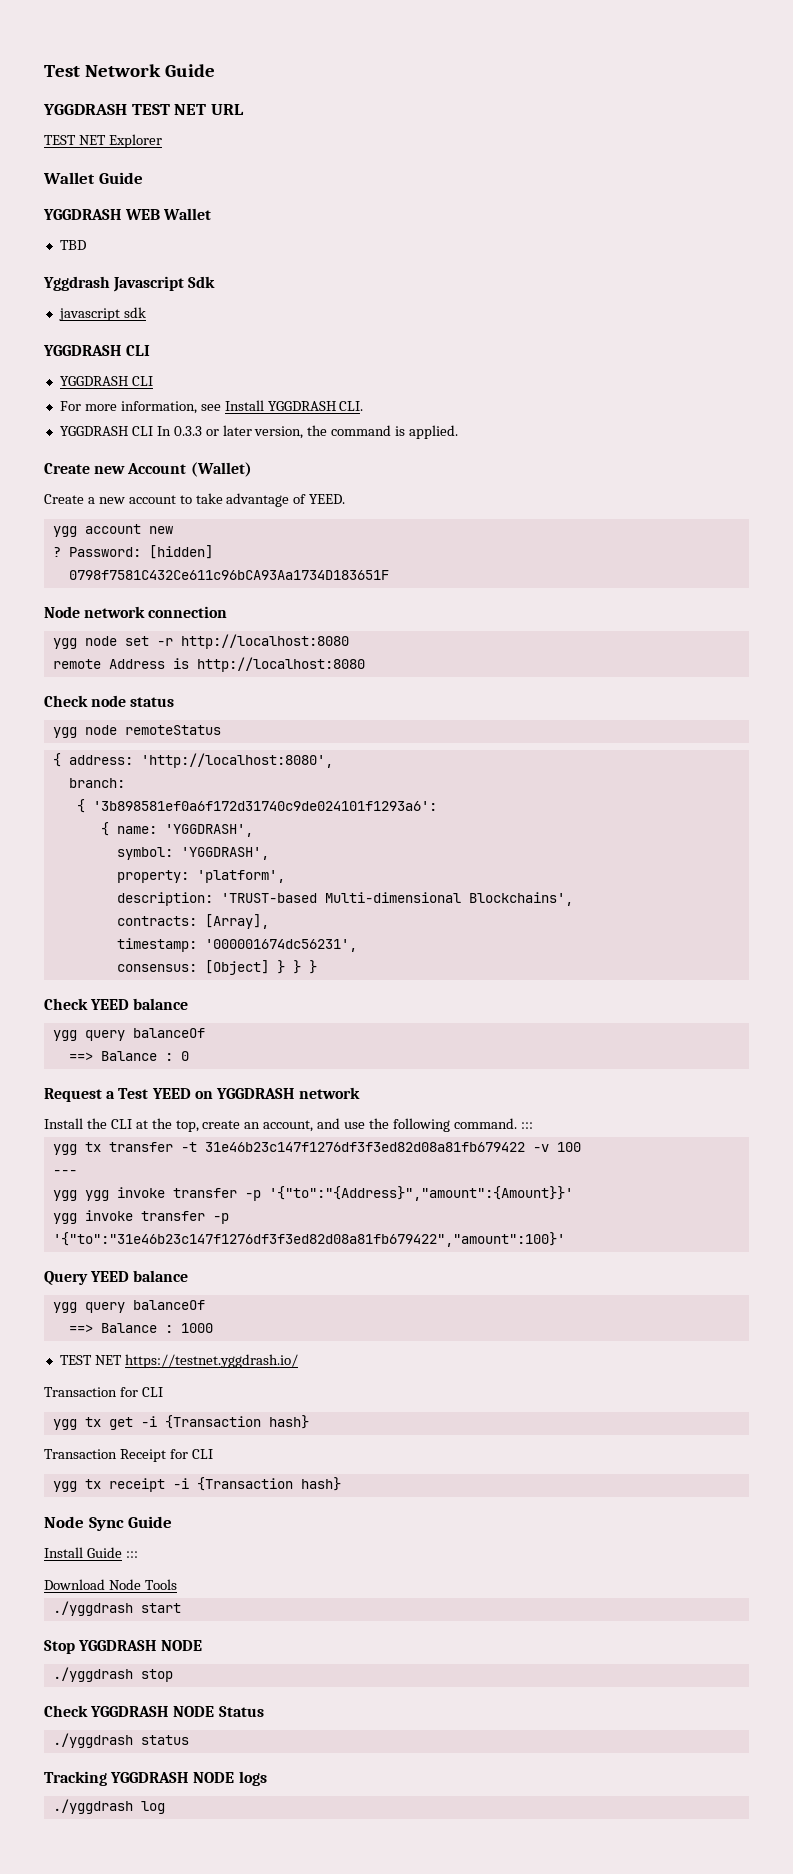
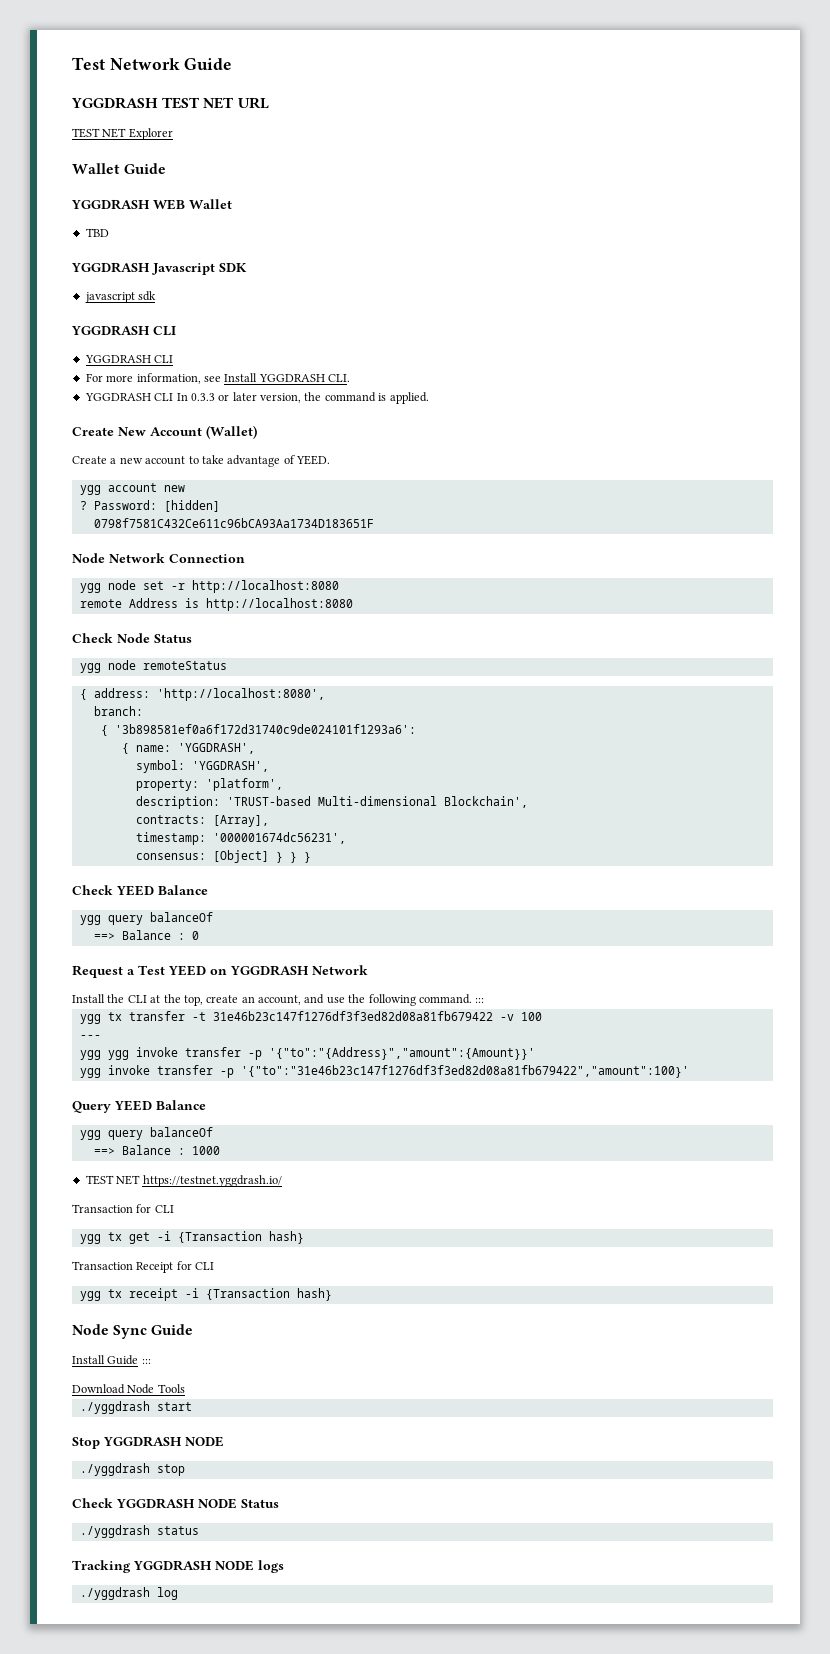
[43,276,216,292] Yggdrash Javascript Sdk -> [71,262,247,275] YGGDRASH Javascript SDK
[94,466,126,474] new -> [118,427,146,436] New
[84,606,228,618] network connection -> [109,553,245,563] Network Connection
[91,695,175,707] node status -> [117,633,192,643] Node Status
[468,892,573,906] Blockchains', -> [443,796,528,808] Blockchain',
[133,998,189,1010] balance -> [158,885,208,895] Balance
[299,1087,361,1099] network -> [312,965,368,975] Network
[133,1270,189,1282] balance -> [156,1100,206,1110] Balance

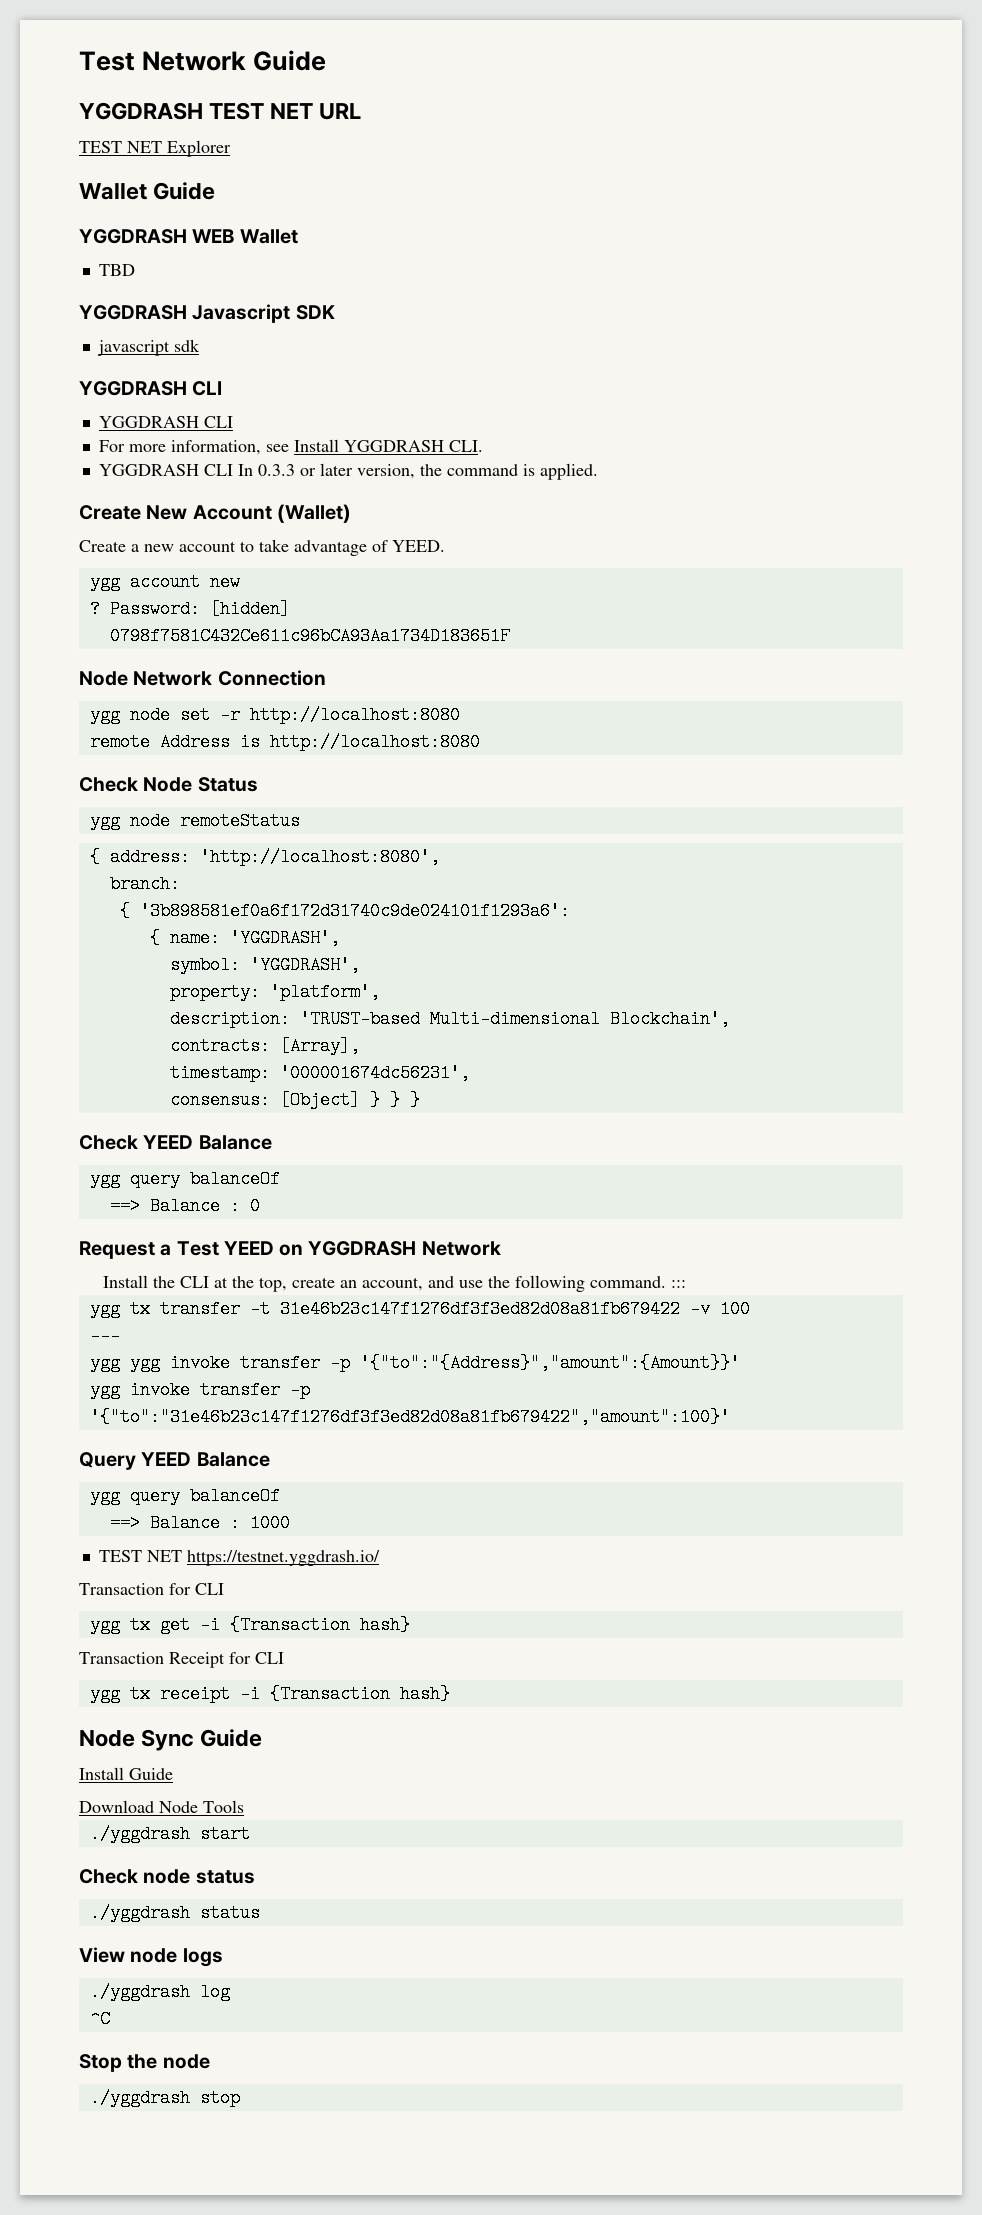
[141,1359,151,1364] ::: -> (173, 1774) none
[72,1436,224,1449] [79,1463,185,1476] [72,1498,279,1509] Stop YGGDRASH NODE // ./yggdrash stop // Check YGGDRASH NODE Status -> [79,1869,255,1884] Check node status
[72,1560,254,1573] Tracking YGGDRASH NODE -> [79,1947,178,1963] View node
(178, 1593) none -> [89,2010,110,2028] [79,2054,210,2072] [89,2089,240,2107] // ^C // Stop the node // ./yggdrash stop

